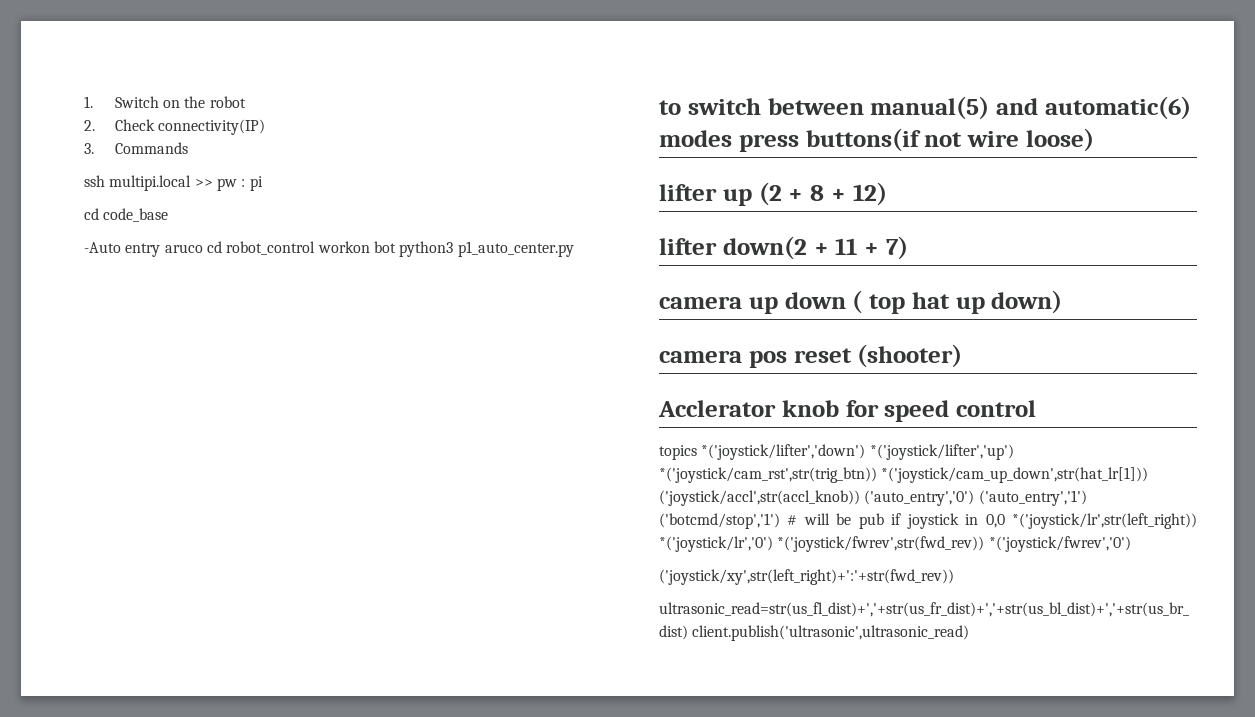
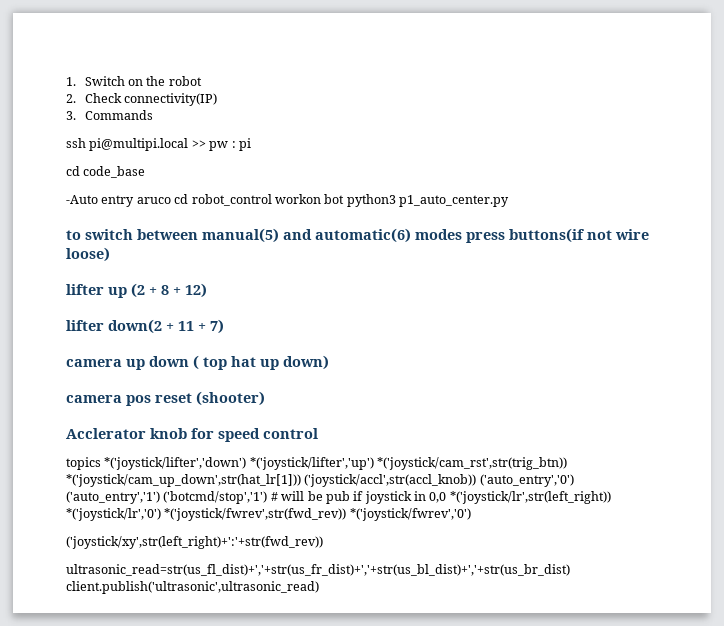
[109,175,192,191] multipi.local -> [89,138,189,151] pi@multipi.local

